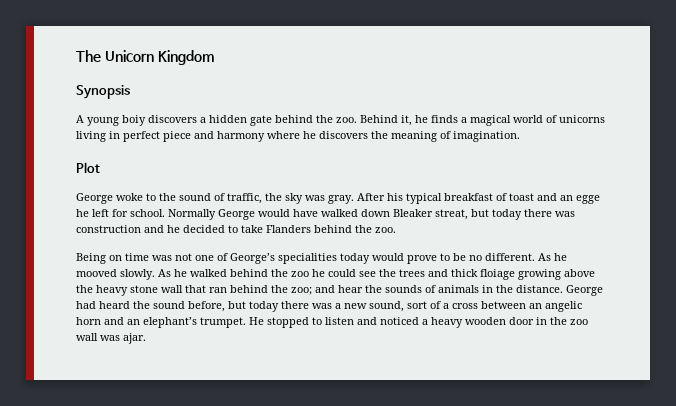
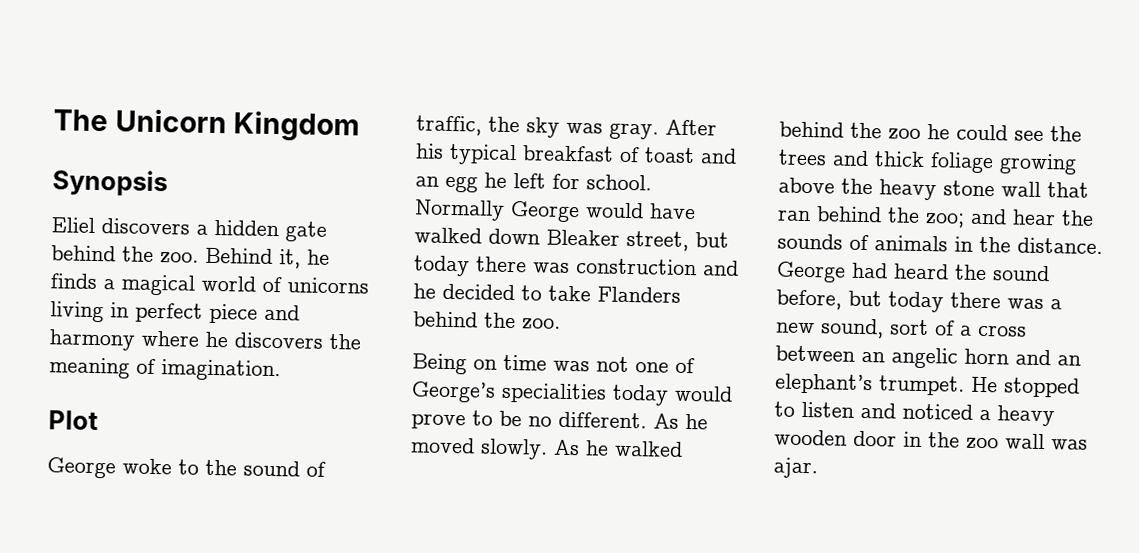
[76,115,146,126] A young boiy -> [51,217,95,233] Eliel
[576,195,600,204] egge -> [445,175,478,193] egg
[435,209,468,220] streat, -> [626,230,689,252] street,
[76,269,117,277] mooved -> [411,437,475,454] moved
[480,269,515,280] floiage -> [930,152,994,174] foliage

